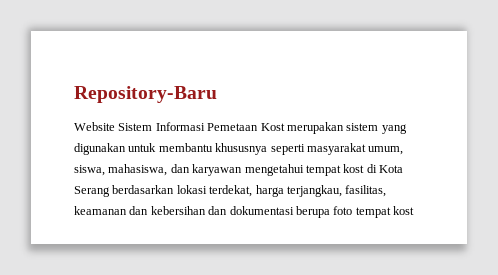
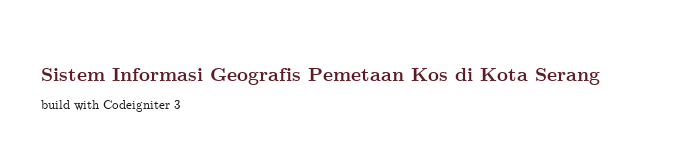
[74,86,217,103] [74,122,407,134] [74,143,404,155] [74,164,403,176] [74,185,387,197] [74,206,414,218] Repository-Baru // Website Sistem Informasi Pemetaan Kost merupakan sistem yang digunakan untuk membantu khususnya seperti masyarakat umum, siswa, mahasiswa, dan karyawan mengetahui tempat kost di Kota Serang berdasarkan lokasi terdekat, harga terjangkau, fasilitas, keamanan dan kebersihan dan dokumentasi berupa foto tempat kost -> [41,68,600,85] [41,100,181,112] Sistem Informasi Geografis Pemetaan Kos di Kota Serang // build with Codeigniter 3

